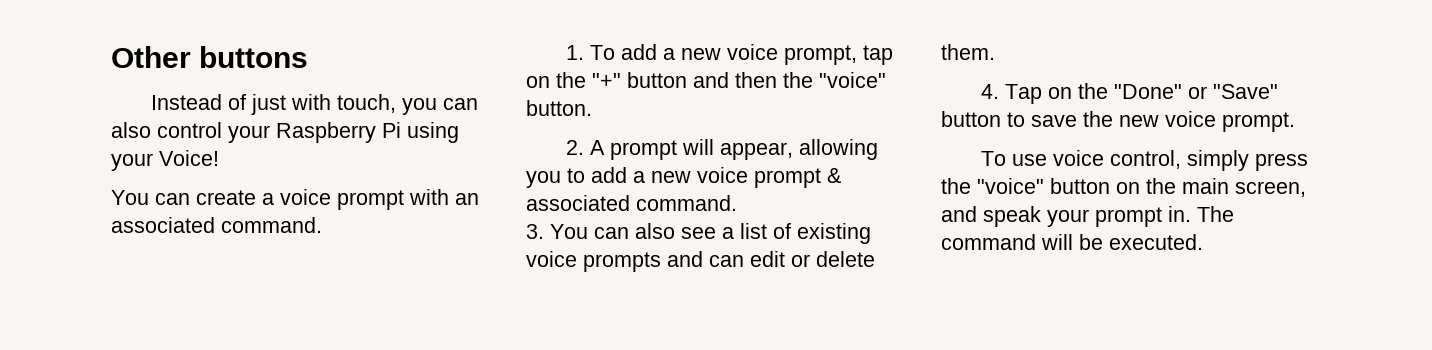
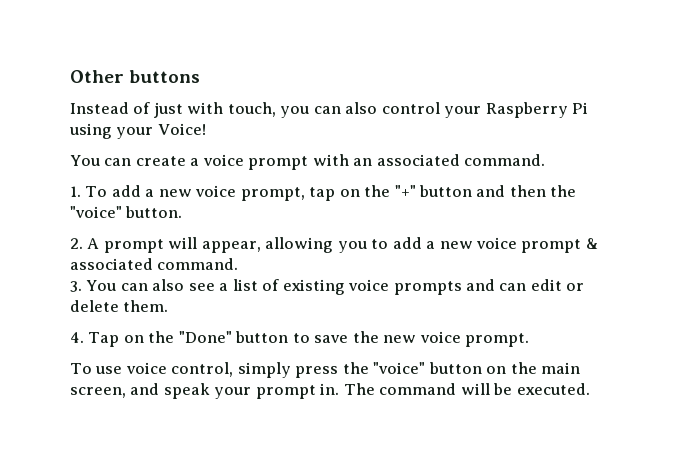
[1188,84,1279,99] or "Save" -> (232, 337) none

